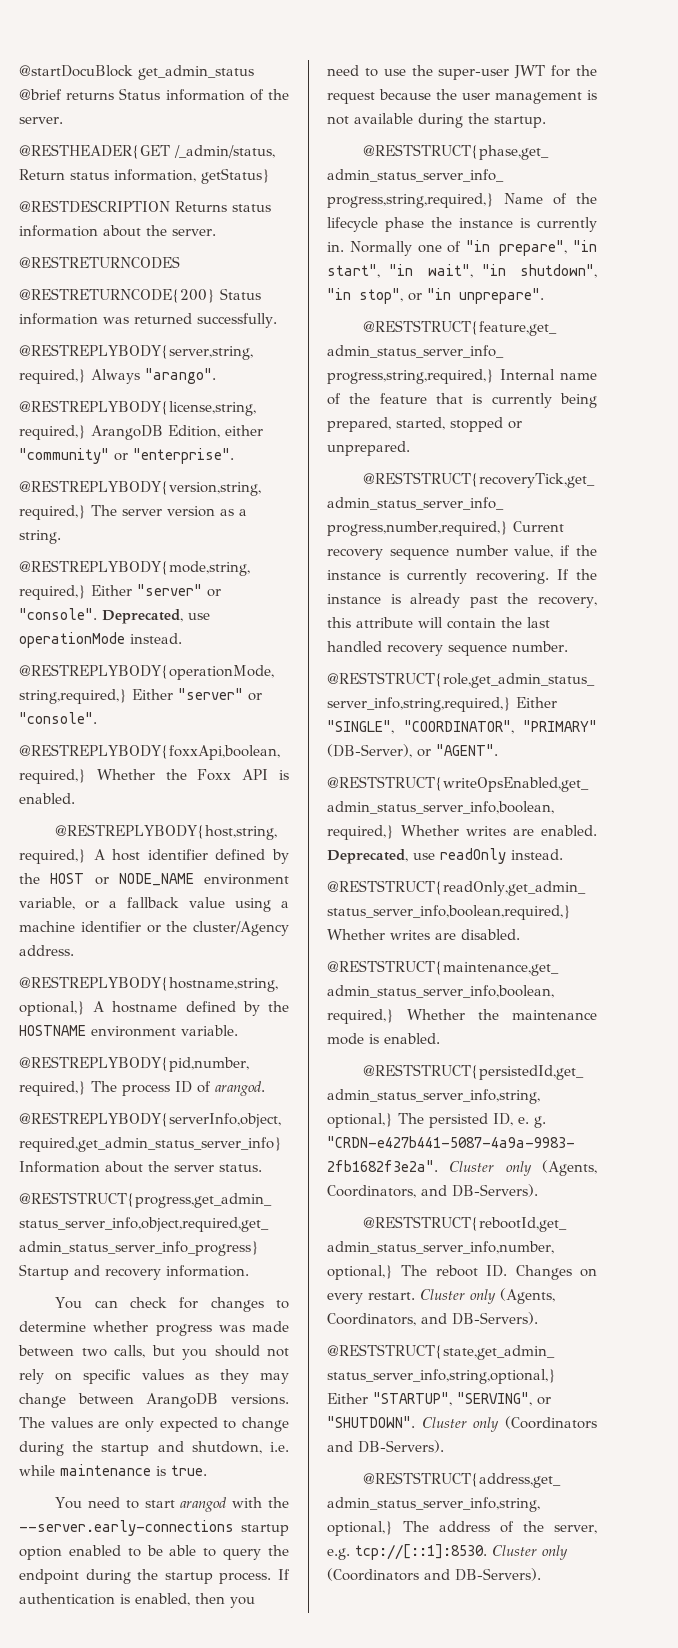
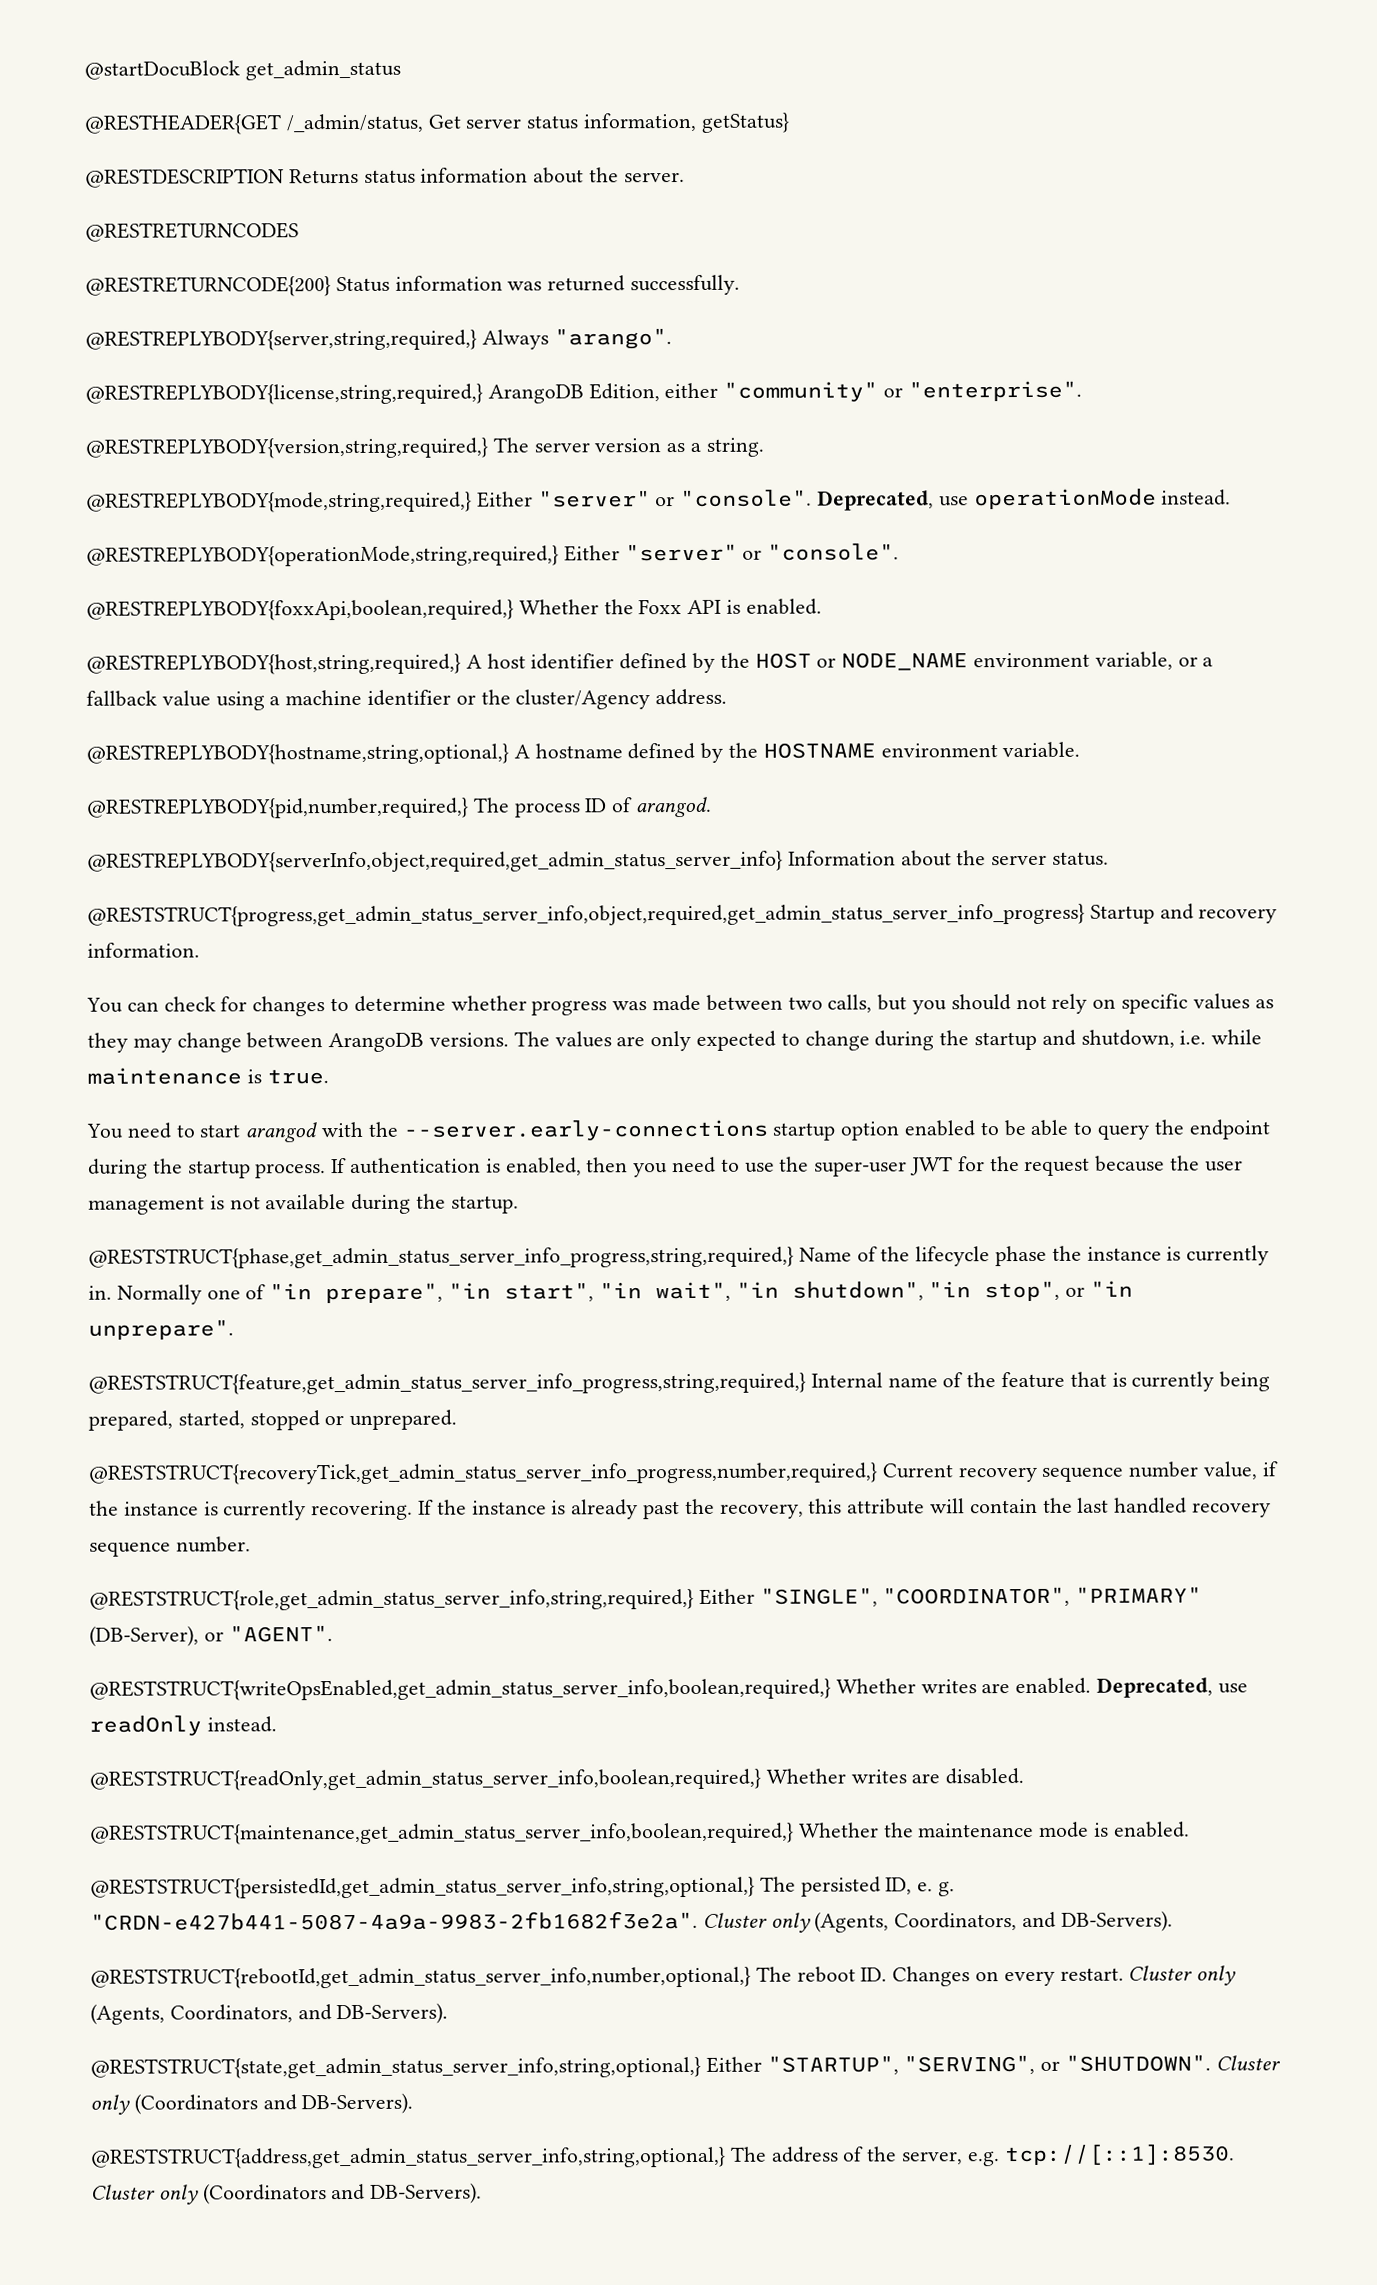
[19,88,289,101] [19,117,63,124] @brief returns Status information of the server. -> (401, 70) none
[19,169,65,180] Return -> [427,114,522,129] Get server

